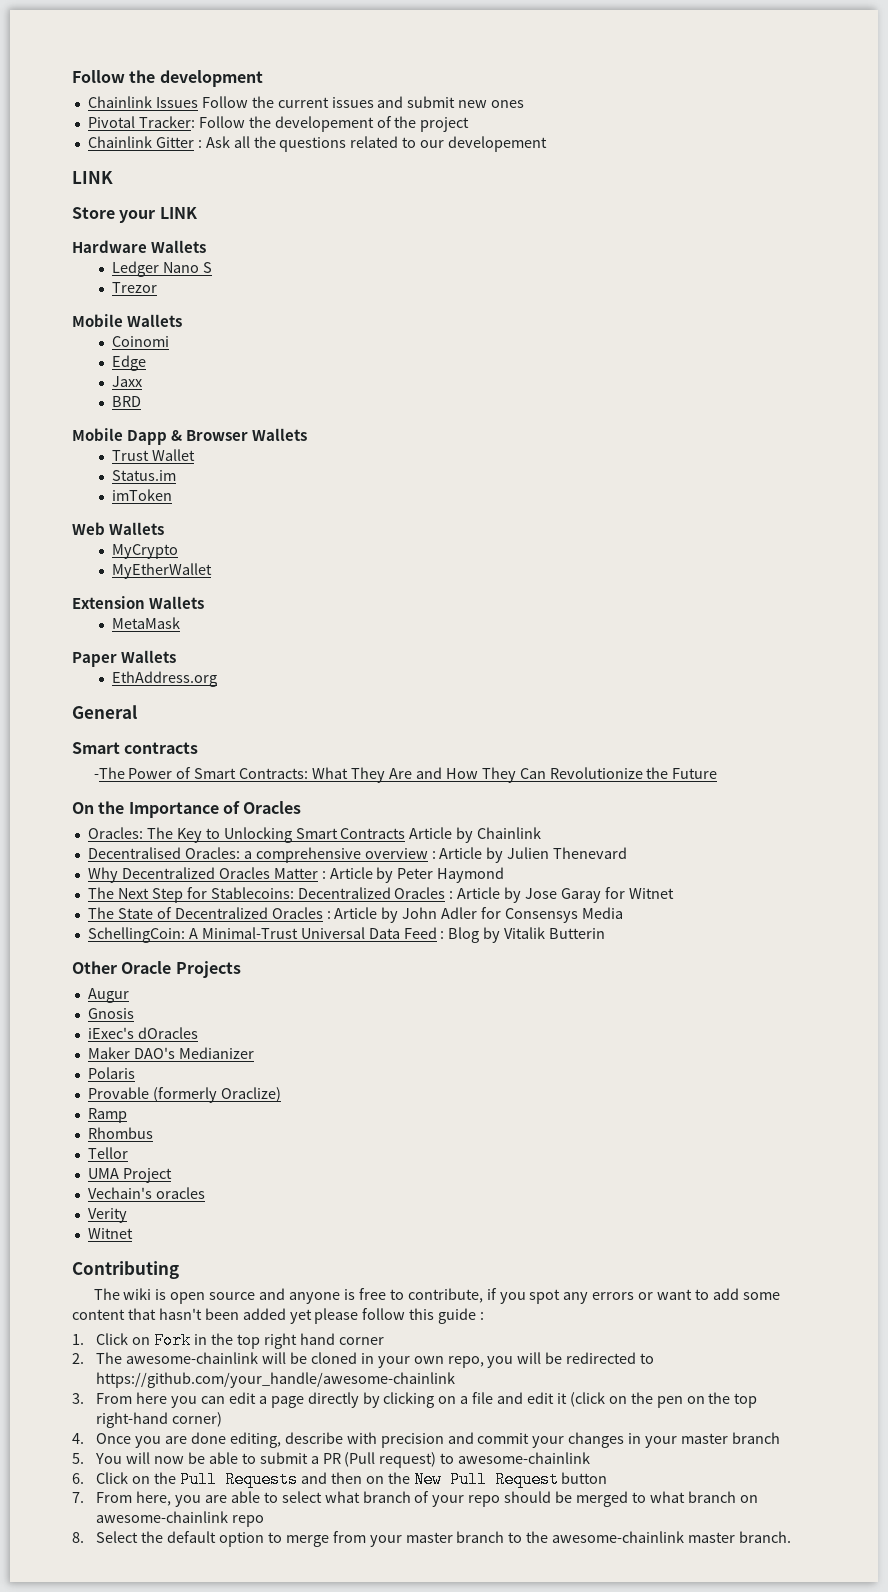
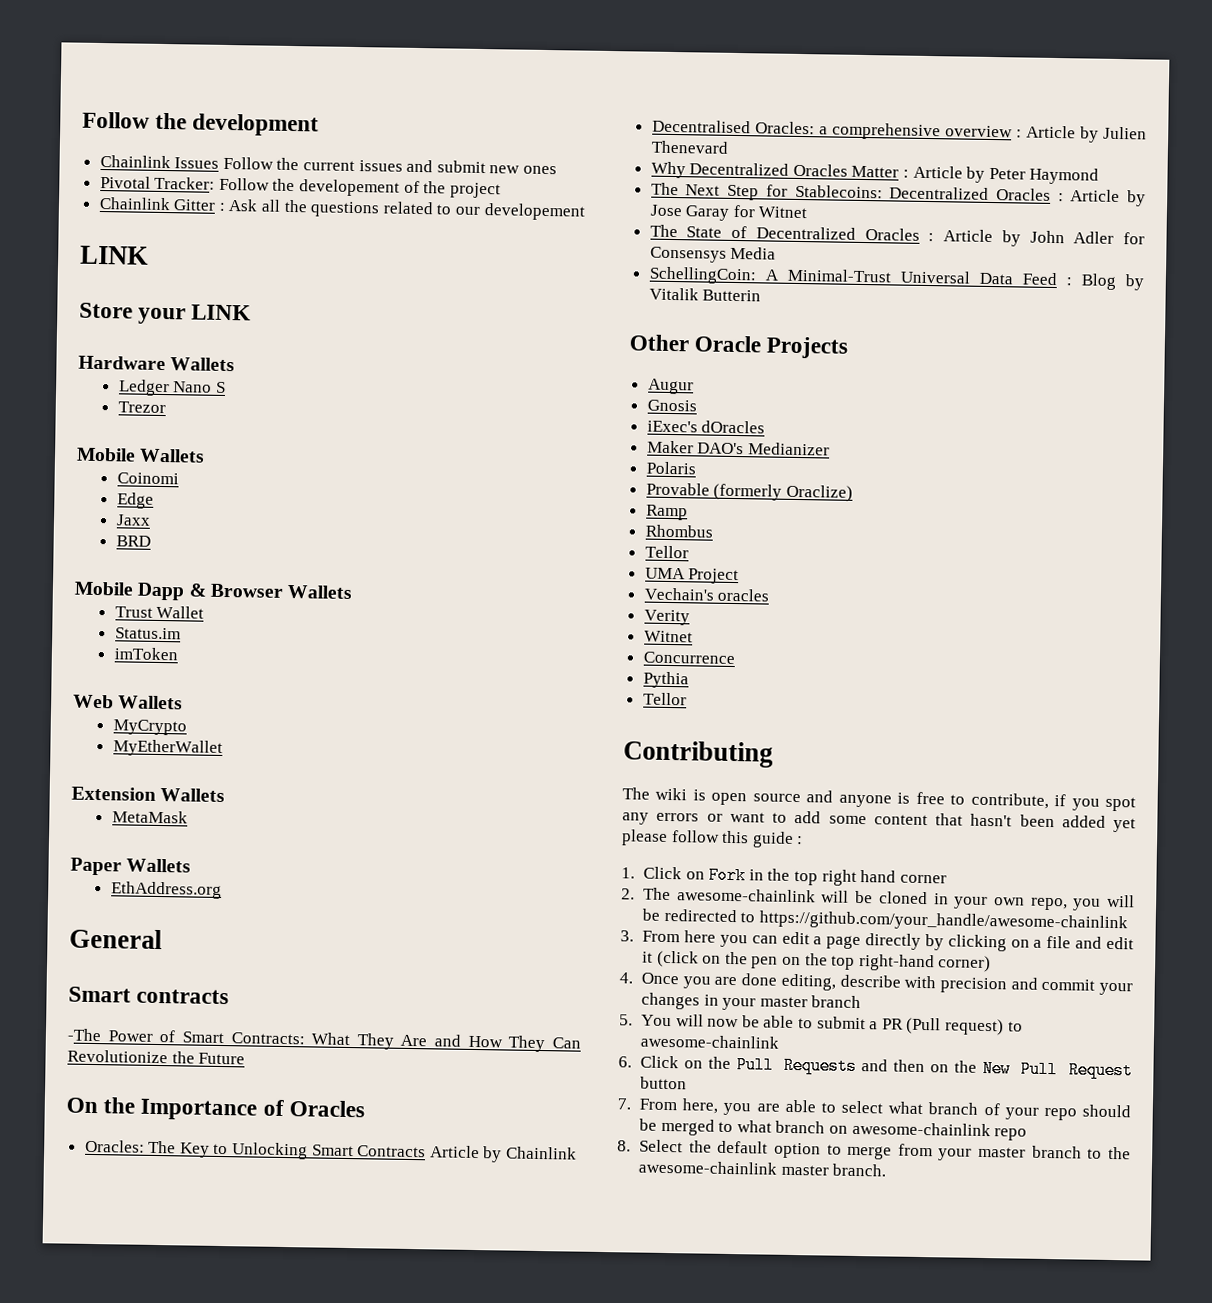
(133, 1233) none -> [642,651,735,665] [642,671,689,689] [642,692,687,706] // Concurrence // Pythia // Tellor

